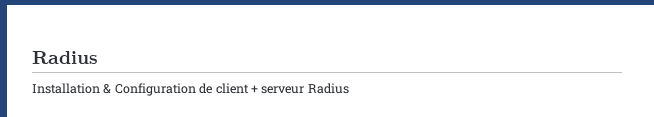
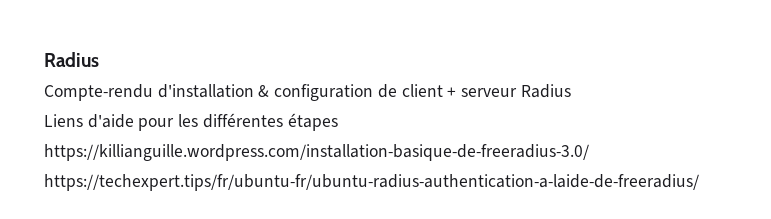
[32,51,98,64] [32,83,196,96] Radius // Installation & Configuration -> [44,52,99,67] [44,84,374,101] Radius // Compte-rendu d'installation & configuration
(349, 88) none -> [44,113,338,131] [44,144,589,161] [44,174,699,191] // Liens d'aide pour les différentes étapes // https://killianguille.wordpress.com/installation-basique-de-freeradius-3.0/ // https://techexpert.tips/fr/ubuntu-fr/ubuntu-radius-authentication-a-laide-de-freeradius/

